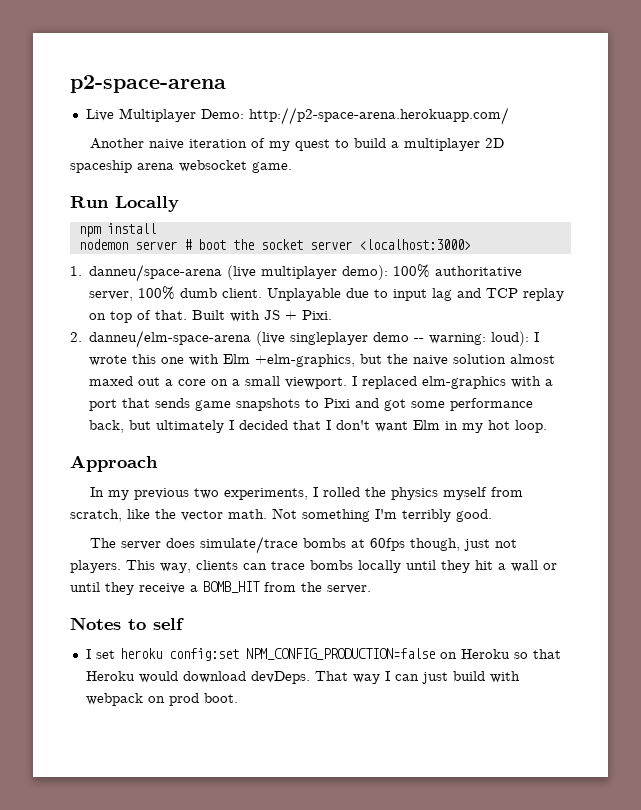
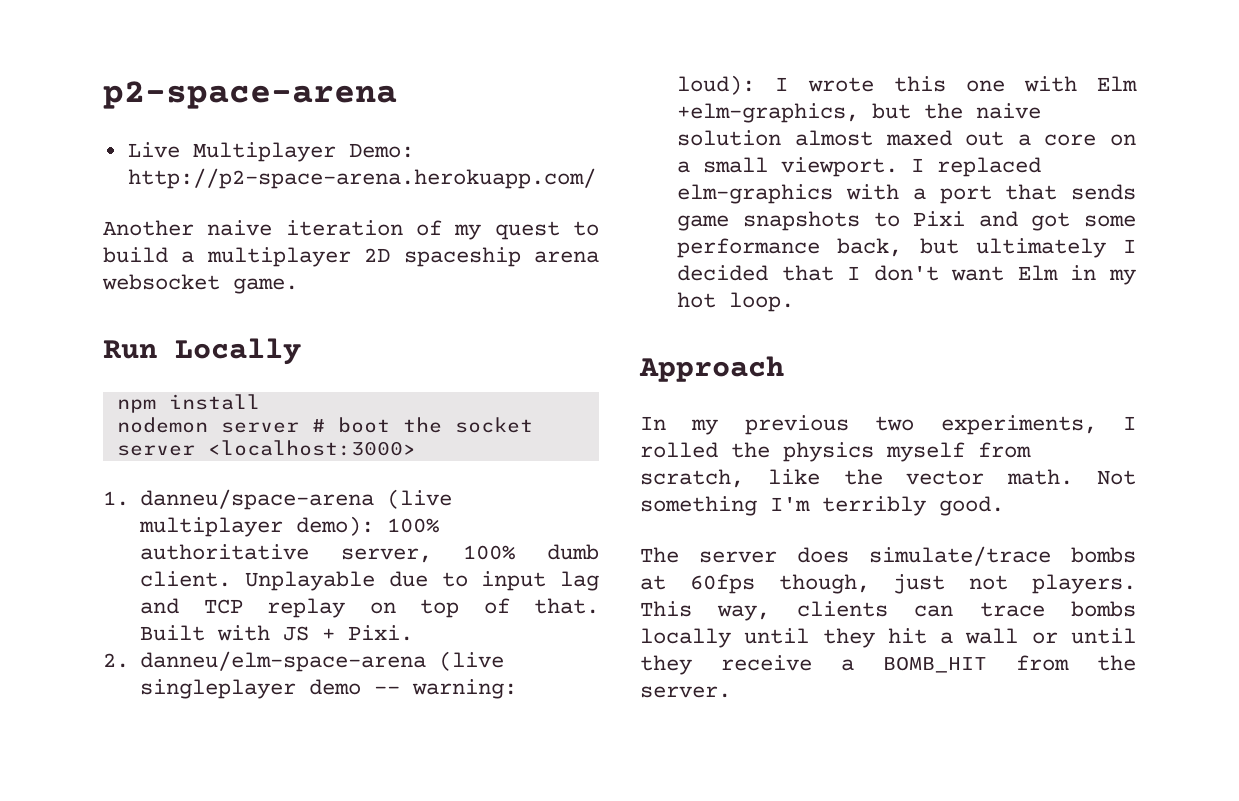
[70,617,184,630] [85,648,561,661] [85,671,520,684] [85,693,238,706] // Notes to self // I set heroku config:set NPM_CONFIG_PRODUCTION=false on Heroku so that Heroku would download devDeps. That way I can just build with webpack on prod boot. -> (731, 692) none

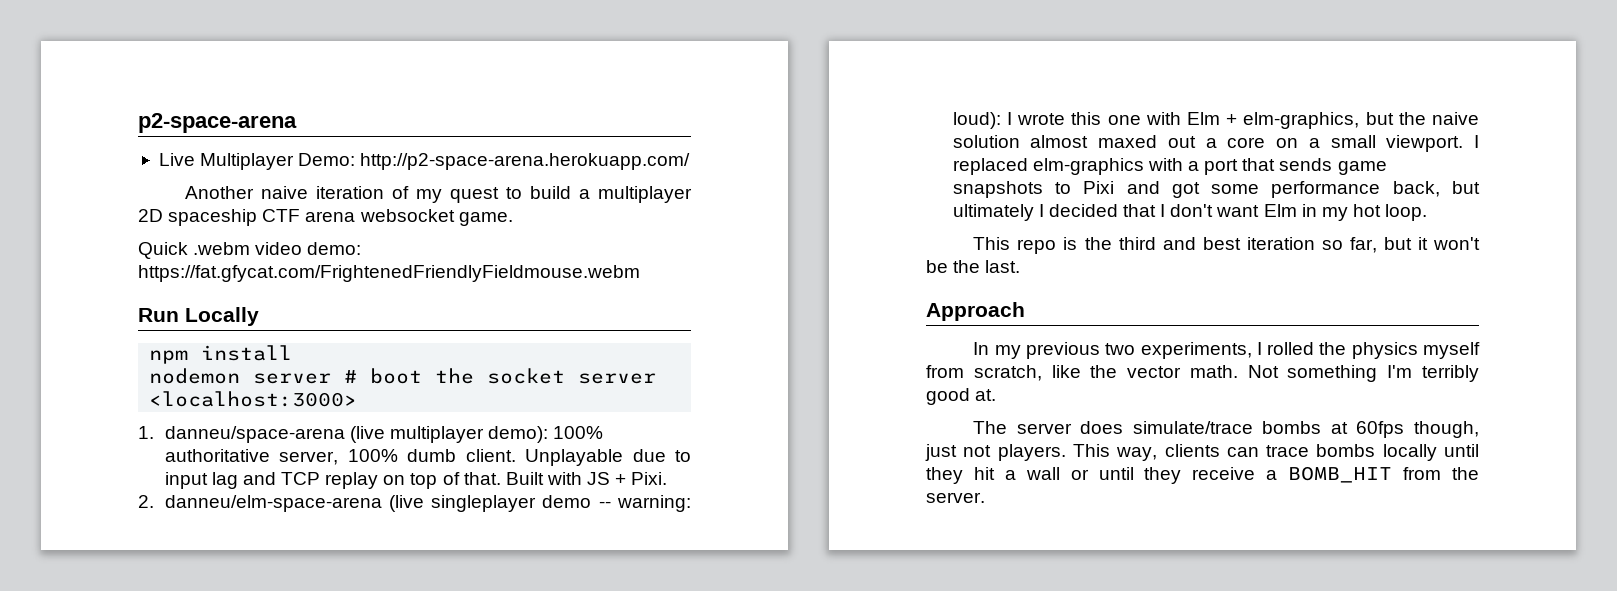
(521, 257) none -> [262,209,301,222] CTF
(298, 286) none -> [138,242,362,259] [138,265,640,282] // Quick .webm video demo: https://fat.gfycat.com/FrightenedFriendlyFieldmouse.webm
[677,103,860,123] +elm-graphics, -> [1226,112,1360,129] + elm-graphics,
(795, 302) none -> [973,237,1480,254] [926,260,1021,273] // This repo is the third and best iteration so far, but it won't be the last.
[939,496,1004,516] good. -> [926,388,997,405] good at.

